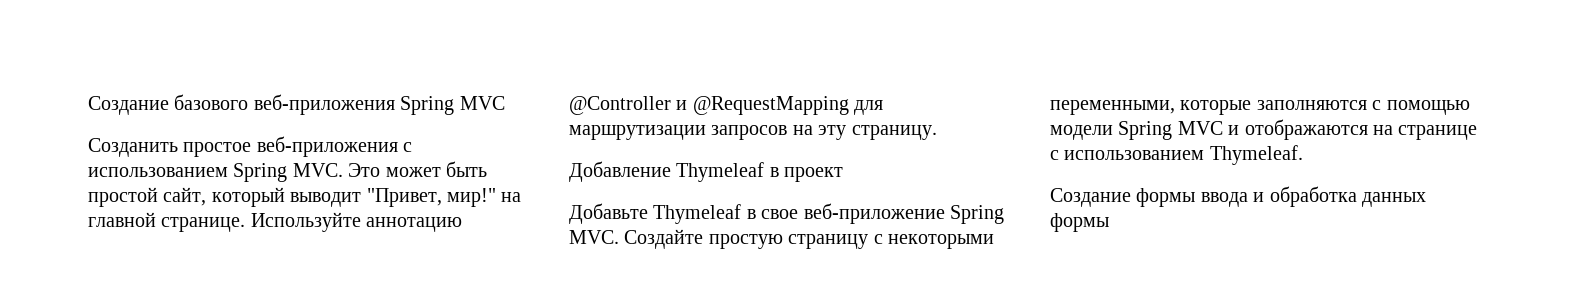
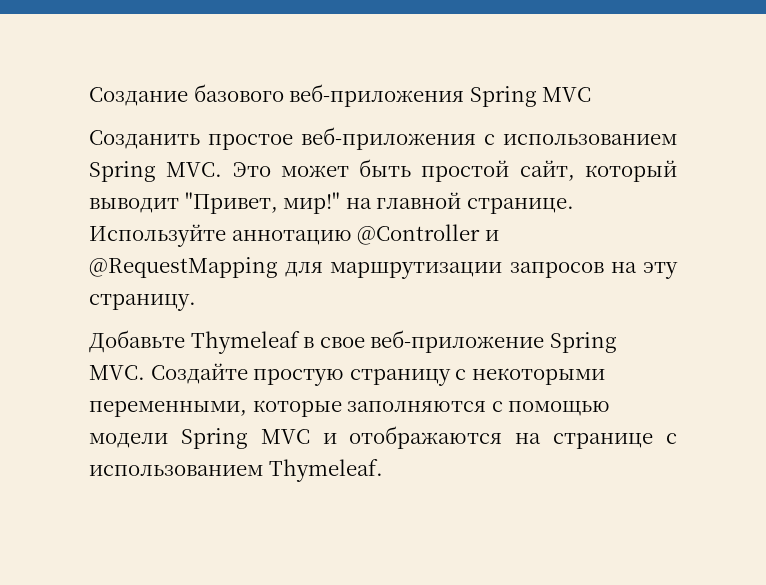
[569,161,844,182] // Добавление Thymeleaf в проект -> (196, 302) none
[1050,186,1426,207] [1050,213,1109,232] // Создание формы ввода и обработка данных формы -> (383, 470) none

